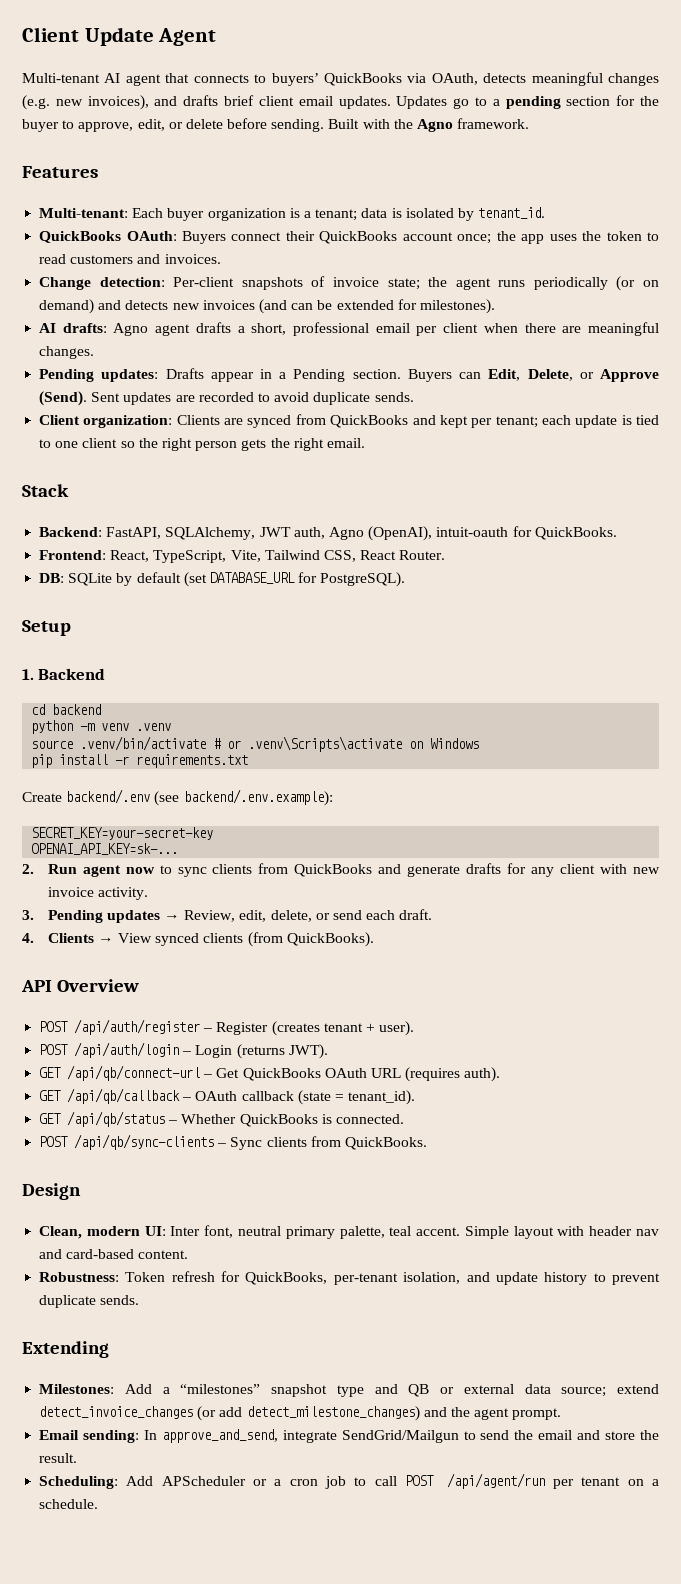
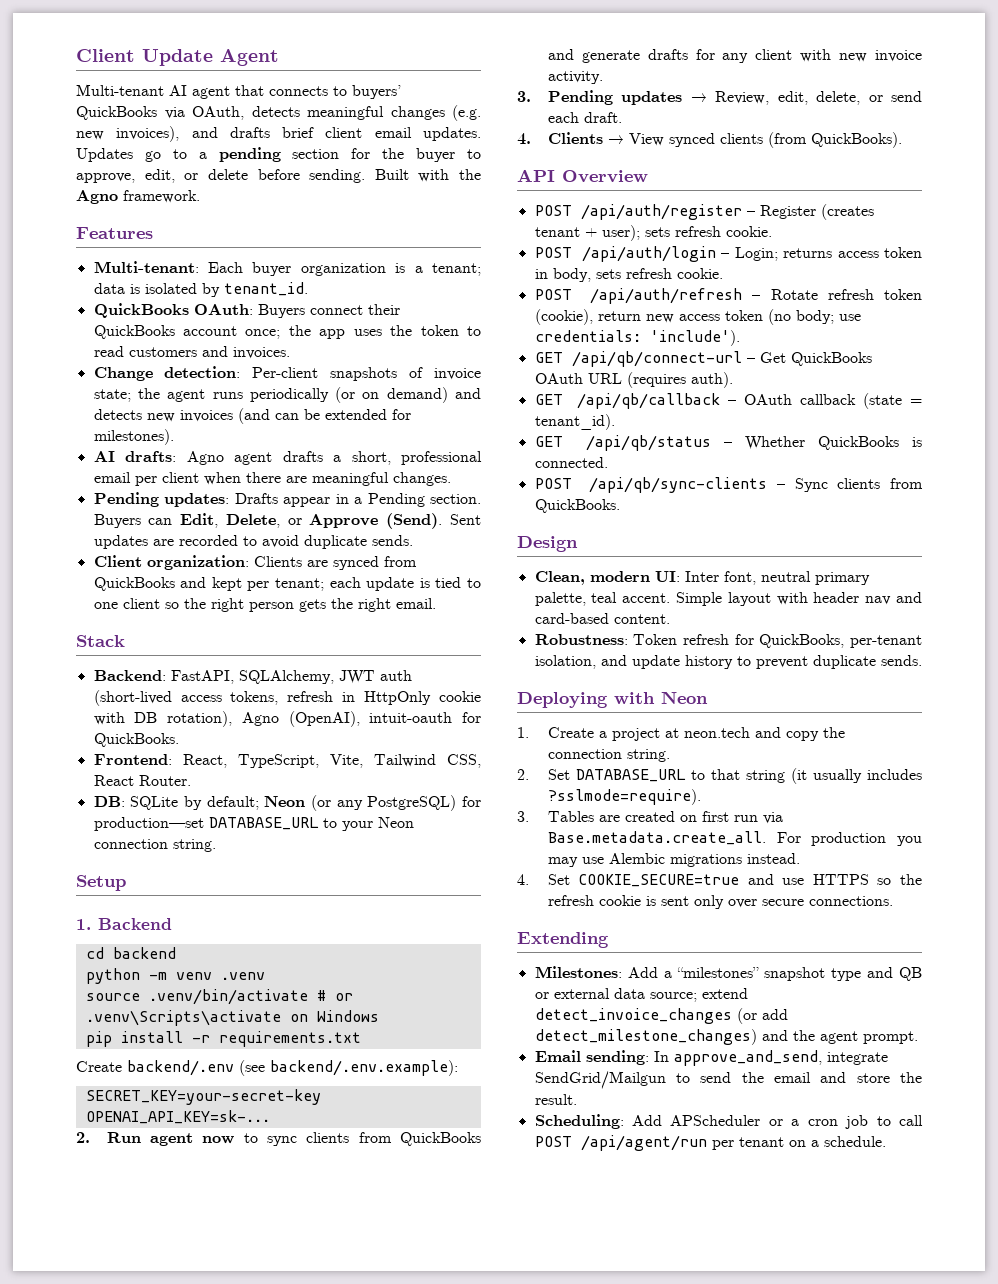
[293,527,325,539] auth, -> [379,670,412,681] [93,690,481,706] [93,711,233,727] auth (short-lived access tokens, refresh in HttpOnly cookie with DB rotation),
[136,572,406,587] default (set DATABASE_URL for PostgreSQL). -> [206,795,482,811] [93,817,414,831] [93,839,216,852] default; Neon (or any PostgreSQL) for production—set DATABASE_URL to your Neon connection string.
[379,1021,415,1036] user). -> [601,225,772,241] user); sets refresh cookie.
[195,1044,328,1059] Login (returns JWT). -> [734,247,922,261] [534,268,723,282] [534,288,922,304] [534,309,861,325] [534,330,740,346] Login; returns access token in body, sets refresh cookie. // POST /api/auth/refresh – Rotate refresh token (cookie), return new access token (no body; use credentials: 'include').
(140, 1300) none -> [517,691,708,708] [517,727,845,741] [547,749,670,762] [517,768,922,784] [547,789,701,805] [517,811,783,824] [547,831,922,846] [547,853,800,867] [517,874,923,887] [547,895,893,909] // Deploying with Neon // 1. Create a project at neon.tech and copy the connection string. // 2. Set DATABASE_URL to that string (it usually includes ?sslmode=require). // 3. Tables are created on first run via Base.metadata.create_all. For production you may use Alembic migrations instead. // 4. Set COOKIE_SECURE=true and use HTTPS so the refresh cookie is sent only over secure connections.

